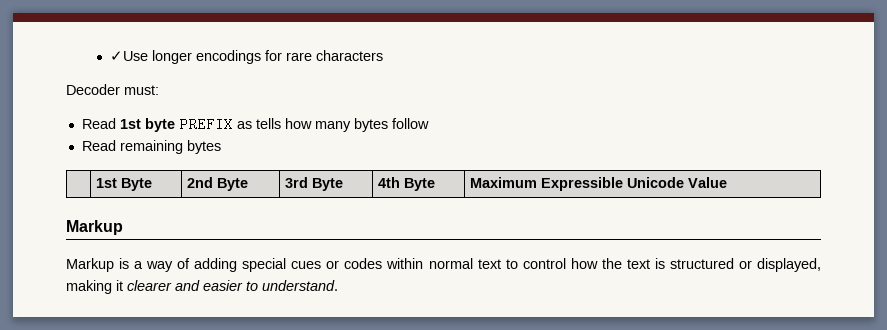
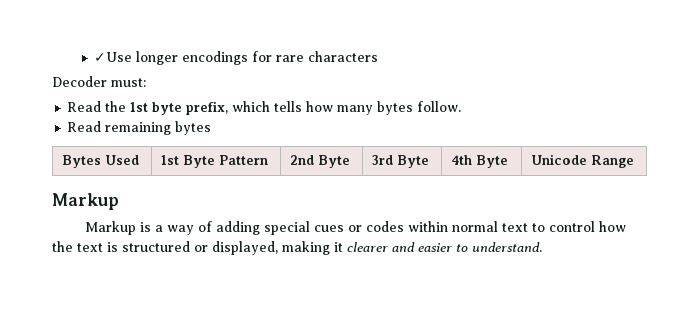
(116, 123) none -> [105,101,127,112] the
[178,117,252,131] PREFIX as -> [186,101,271,115] prefix, which
[391,118,429,129] follow -> [417,101,462,112] follow.
(221, 147) none -> [62,155,140,168] Bytes Used
(152, 184) none -> [219,155,269,165] Pattern
[469,177,727,191] Maximum Expressible Unicode Value -> [531,154,635,168] Unicode Range

